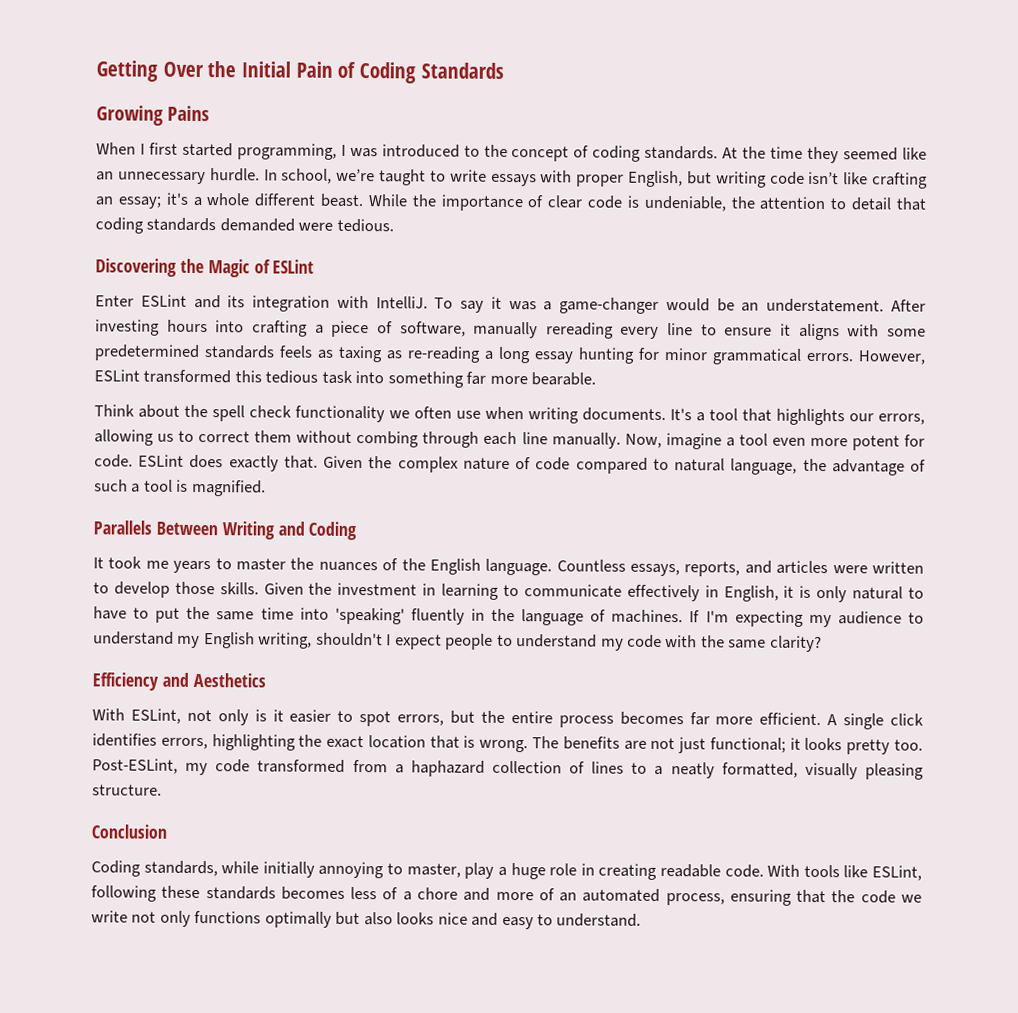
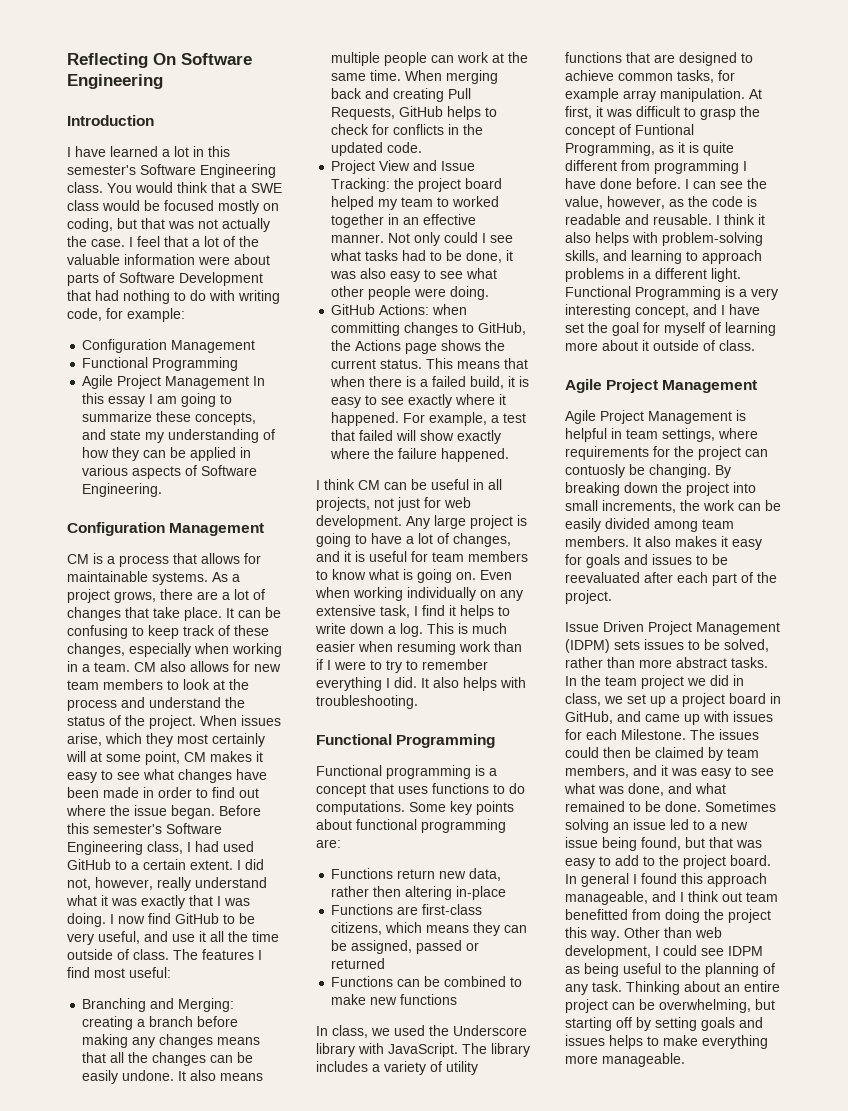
[96,60,504,84] [96,105,210,126] [96,142,927,164] [96,168,929,189] [95,192,928,212] [95,217,394,234] [95,258,315,278] [95,294,926,314] [95,319,926,341] [94,344,926,365] [94,369,597,388] [94,404,925,426] [94,429,925,451] [94,454,927,476] [94,479,266,497] [93,520,358,541] [93,556,925,577] [93,581,925,603] [93,606,924,628] [93,631,822,653] [92,672,266,691] [92,708,924,730] [92,733,924,755] [92,758,924,780] [92,784,162,796] [91,824,167,839] [91,860,922,881] [91,885,923,906] [91,910,642,930] Getting Over the Initial Pain of Coding Standards // Growing Pains // When I first started programming, I was introduced to the concept of coding standards. At the time they seemed like an unnecessary hurdle. In school, we’re taught to write essays with proper English, but writing code isn’t like crafting an essay; it's a whole different beast. While the importance of clear code is undeniable, the attention to detail that coding standards demanded were tedious. // Discovering the Magic of ESLint // Enter ESLint and its integration with IntelliJ. To say it was a game-changer would be an understatement. After investing hours into crafting a piece of software, manually rereading every line to ensure it aligns with some predetermined standards feels as taxing as re-reading a long essay hunting for minor grammatical errors. However, ESLint transformed this tedious task into something far more bearable. // Think about the spell check functionality we often use when writing documents. It's a tool that highlights our errors, allowing us to correct them without combing through each line manually. Now, imagine a tool even more potent for code. ESLint does exactly that. Given the complex nature of code compared to natural language, the advantage of such a tool is magnified. // Parallels Between Writing and Coding // It took me years to master the nuances of the English language. Countless essays, reports, and articles were written to develop those skills. Given the investment in learning to communicate effectively in English, it is only natural to have to put the same time into 'speaking' fluently in the language of machines. If I'm expecting my audience to understand my English writing, shouldn't I expect people to understand my code with the same clarity? // Efficiency and Aesthetics // With ESLint, not only is it easier to spot errors, but the entire process becomes far more efficient. A single click identifies errors, highlighting the exact location that is wrong. The benefits are not just functional; it looks pretty too. Post-ESLint, my code transformed from a haphazard collection of lines to a neatly formatted, visually pleasing structure. // Conclusion // Coding standards, while initially annoying to master, play a huge role in creating readable code. With tools like ESLint, following these standards becomes less of a chore and more of an automated process, ensuring that the code we write not only functions optimally but also looks nice and easy to understand. -> [67,53,252,68] [67,74,163,89] [67,115,154,126] [67,146,230,157] [67,164,276,178] [67,182,282,193] [67,200,279,214] [67,218,270,232] [67,236,259,247] [67,254,270,265] [67,272,263,286] [67,290,280,304] [67,308,185,322] [82,339,256,353] [82,357,239,371] [82,375,266,389] [82,393,233,407] [82,411,257,425] [82,429,276,443] [82,447,252,461] [82,465,258,479] [82,483,163,497] [67,522,265,536] [67,553,261,567] [67,571,240,585] [67,589,265,603] [67,607,281,621] [67,625,269,639] [67,643,282,657] [67,661,281,672] [67,679,249,690] [67,697,245,711] [67,715,281,729] [67,733,265,747] [66,751,263,765] [67,769,267,783] [67,787,259,798] [66,805,261,819] [67,823,222,834] [67,841,254,855] [67,859,264,870] [67,877,267,891] [66,895,250,909] [67,913,255,927] [67,931,279,945] [67,949,262,960] [67,967,171,978] [82,998,235,1012] [82,1016,239,1030] [82,1034,261,1048] [82,1052,254,1066] [82,1070,264,1084] [331,52,529,66] [331,70,499,84] [331,88,472,102] [331,106,498,120] [331,124,484,135] [331,142,423,156] [331,160,476,174] [331,178,503,192] [331,196,500,210] [331,214,477,228] [331,232,514,246] [330,250,514,263] [330,268,498,282] [331,286,490,300] [331,304,468,315] [331,322,527,336] [331,340,506,354] [331,358,529,369] [330,376,530,389] [331,394,507,408] [331,412,527,426] [331,430,502,444] [330,448,510,462] [316,479,502,490] [316,497,471,511] [316,515,527,529] [316,533,511,547] [316,551,528,562] [316,569,512,583] [315,587,523,601] [316,605,510,619] [315,623,507,637] [316,641,522,655] [316,659,488,673] [316,677,526,691] [316,695,418,709] [316,734,496,748] [316,765,497,779] [316,783,525,797] [316,801,514,815] [316,819,506,833] [316,839,341,848] [331,868,502,881] [331,886,507,900] [331,904,483,915] [331,922,528,936] [331,940,480,954] [331,958,386,969] [331,976,523,987] [331,994,458,1005] [316,1025,527,1038] [316,1043,530,1057] [316,1061,478,1075] [565,52,753,66] [565,70,735,83] [565,88,762,102] [565,106,760,120] [565,124,694,138] [565,142,734,156] [565,160,747,174] [565,178,767,189] [565,196,757,209] [565,214,765,225] [565,232,763,246] [565,250,762,264] [565,268,741,282] [565,286,778,300] [565,304,760,318] [565,322,776,336] [565,340,755,351] [565,379,758,393] [565,410,746,424] [565,428,758,442] [565,446,768,460] [565,464,731,478] [565,482,756,496] [565,500,781,513] [565,518,734,532] [565,536,762,550] [565,554,728,568] [565,572,777,586] [565,590,612,604] [565,621,780,635] [565,639,769,653] [565,657,768,668] [565,675,744,689] [565,693,781,707] [565,711,773,725] [565,729,759,740] [565,747,759,761] [565,765,774,779] [564,783,726,796] [565,801,776,812] [565,819,748,833] [565,837,762,851] [565,855,771,869] [565,873,767,887] [565,891,778,905] [565,909,771,923] [565,927,722,941] [565,945,763,959] [565,963,775,977] [565,981,780,995] [565,999,775,1013] [565,1017,763,1031] [565,1035,768,1049] [565,1053,685,1067] Reflecting On Software Engineering // Introduction // I have learned a lot in this semester's Software Engineering class. You would think that a SWE class would be focused mostly on coding, but that was not actually the case. I feel that a lot of the valuable information were about parts of Software Development that had nothing to do with writing code, for example: // Configuration Management // Functional Programming // Agile Project Management In this essay I am going to summarize these concepts, and state my understanding of how they can be applied in various aspects of Software Engineering. // Configuration Management // CM is a process that allows for maintainable systems. As a project grows, there are a lot of changes that take place. It can be confusing to keep track of these changes, especially when working in a team. CM also allows for new team members to look at the process and understand the status of the project. When issues arise, which they most certainly will at some point, CM makes it easy to see what changes have been made in order to find out where the issue began. Before this semester's Software Engineering class, I had used GitHub to a certain extent. I did not, however, really understand what it was exactly that I was doing. I now find GitHub to be very useful, and use it all the time outside of class. The features I find most useful: // Branching and Merging: creating a branch before making any changes means that all the changes can be easily undone. It also means multiple people can work at the same time. When merging back and creating Pull Requests, GitHub helps to check for conflicts in the updated code. // Project View and Issue Tracking: the project board helped my team to worked together in an effective manner. Not only could I see what tasks had to be done, it was also easy to see what other people were doing. // GitHub Actions: when committing changes to GitHub, the Actions page shows the current status. This means that when there is a failed build, it is easy to see exactly where it happened. For example, a test that failed will show exactly where the failure happened. // I think CM can be useful in all projects, not just for web development. Any large project is going to have a lot of changes, and it is useful for team members to know what is going on. Even when working individually on any extensive task, I find it helps to write down a log. This is much easier when resuming work than if I were to try to remember everything I did. It also helps with troubleshooting. // Functional Programming // Functional programming is a concept that uses functions to do computations. Some key points about functional programming are: // Functions return new data, rather then altering in-place // Functions are first-class citizens, which means they can be assigned, passed or returned // Functions can be combined to make new functions // In class, we used the Underscore library with JavaScript. The library includes a variety of utility functions that are designed to achieve common tasks, for example array manipulation. At first, it was difficult to grasp the concept of Funtional Programming, as it is quite different from programming I have done before. I can see the value, however, as the code is readable and reusable. I think it also helps with problem-solving skills, and learning to approach problems in a different light. Functional Programming is a very interesting concept, and I have set the goal for myself of learning more about it outside of class. // Agile Project Management // Agile Project Management is helpful in team settings, where requirements for the project can contuosly be changing. By breaking down the project into small increments, the work can be easily divided among team members. It also makes it easy for goals and issues to be reevaluated after each part of the project. // Issue Driven Project Management (IDPM) sets issues to be solved, rather than more abstract tasks. In the team project we did in class, we set up a project board in GitHub, and came up with issues for each Milestone. The issues could then be claimed by team members, and it was easy to see what was done, and what remained to be done. Sometimes solving an issue led to a new issue being found, but that was easy to add to the project board. In general I found this approach manageable, and I think out team benefitted from doing the project this way. Other than web development, I could see IDPM as being useful to the planning of any task. Thinking about an entire project can be overwhelming, but starting off by setting goals and issues helps to make everything more manageable.

